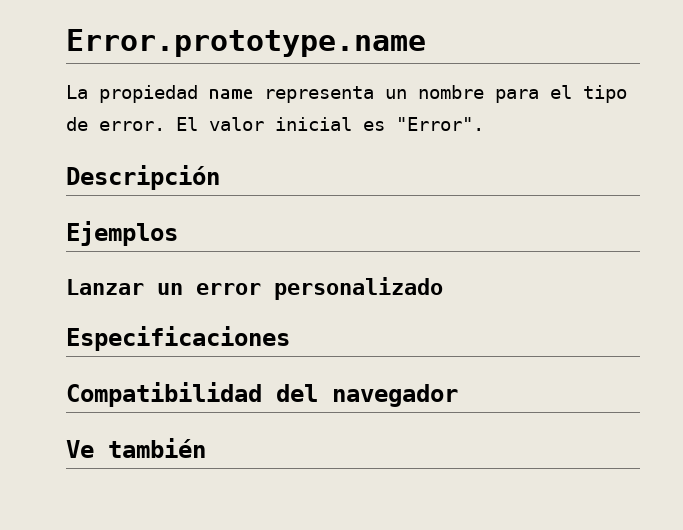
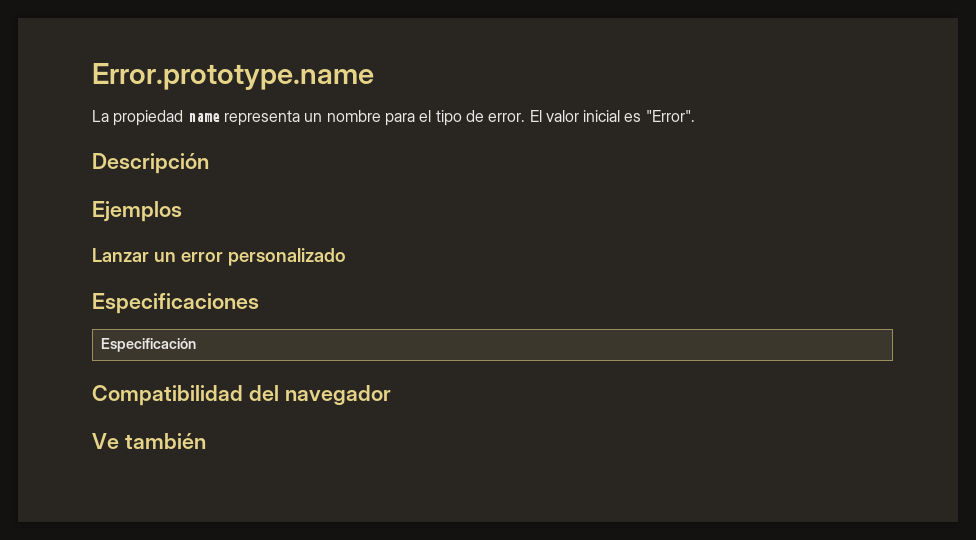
(290, 338) none -> [101,338,197,352] // Especificación

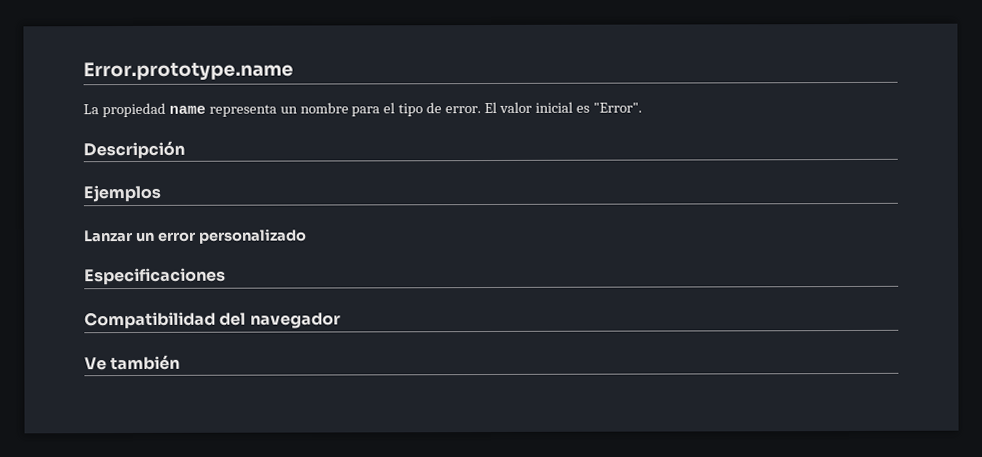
[101,338,197,352] // Especificación -> (226, 276) none

